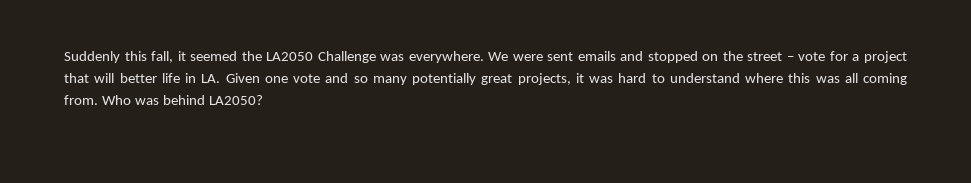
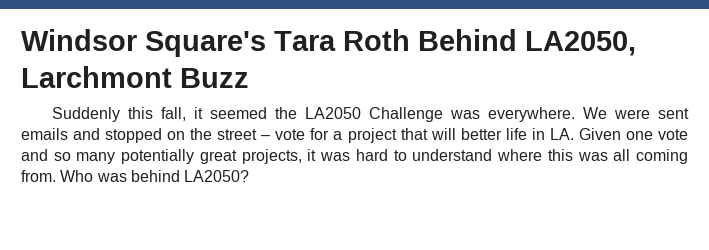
(64, 57) none -> [21,29,636,57] [21,66,249,88] Windsor Square's Tara Roth Behind LA2050, Larchmont Buzz //

